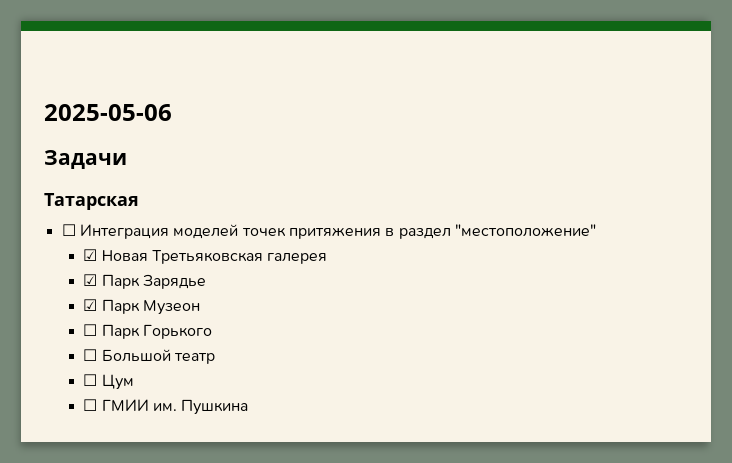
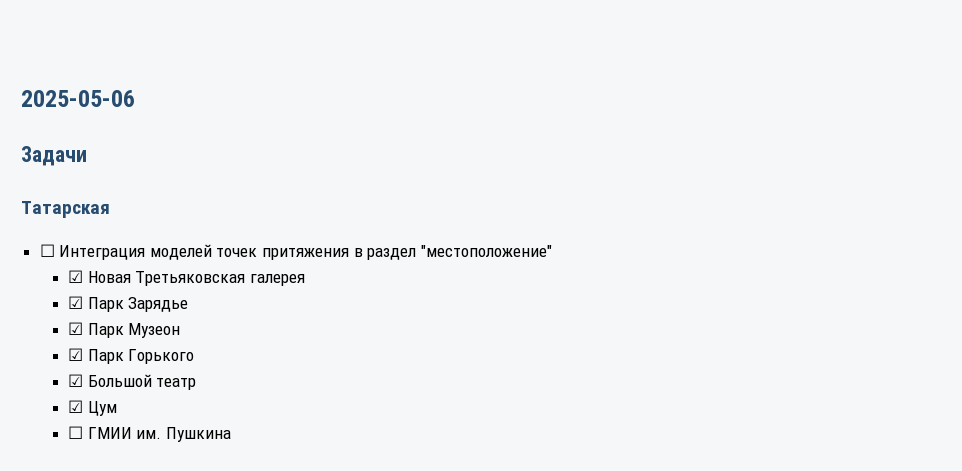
[83,324,98,336] ☐ -> [68,348,84,361] ☑
[83,349,98,361] ☐ -> [68,374,84,387] ☑
[83,374,98,386] ☐ -> [68,400,84,413] ☑

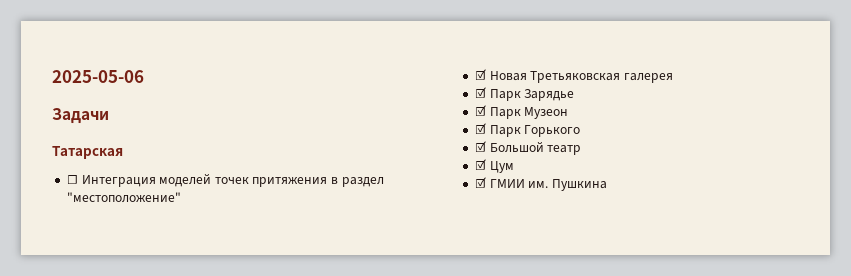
[68,426,84,439] ☐ -> [475,177,487,188] ☑

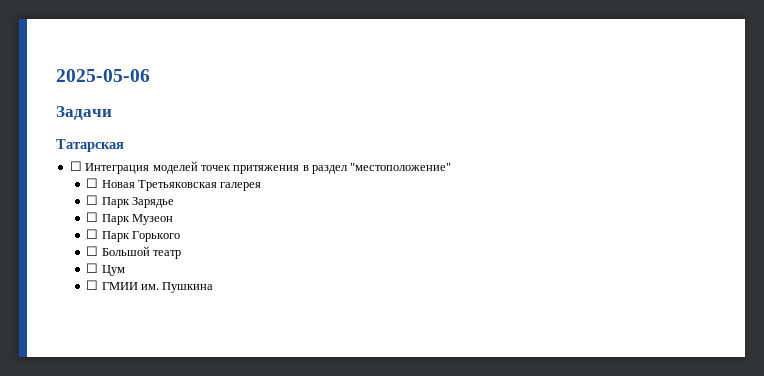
[475,69,487,80] ☑ -> [86,178,99,188] ☐
[475,87,487,98] ☑ -> [86,195,99,205] ☐
[475,105,487,116] ☑ -> [86,212,99,222] ☐
[475,123,487,134] ☑ -> [86,229,99,239] ☐
[475,141,487,152] ☑ -> [86,246,99,256] ☐
[475,159,487,170] ☑ -> [86,263,99,273] ☐
[475,177,487,188] ☑ -> [86,280,99,290] ☐

